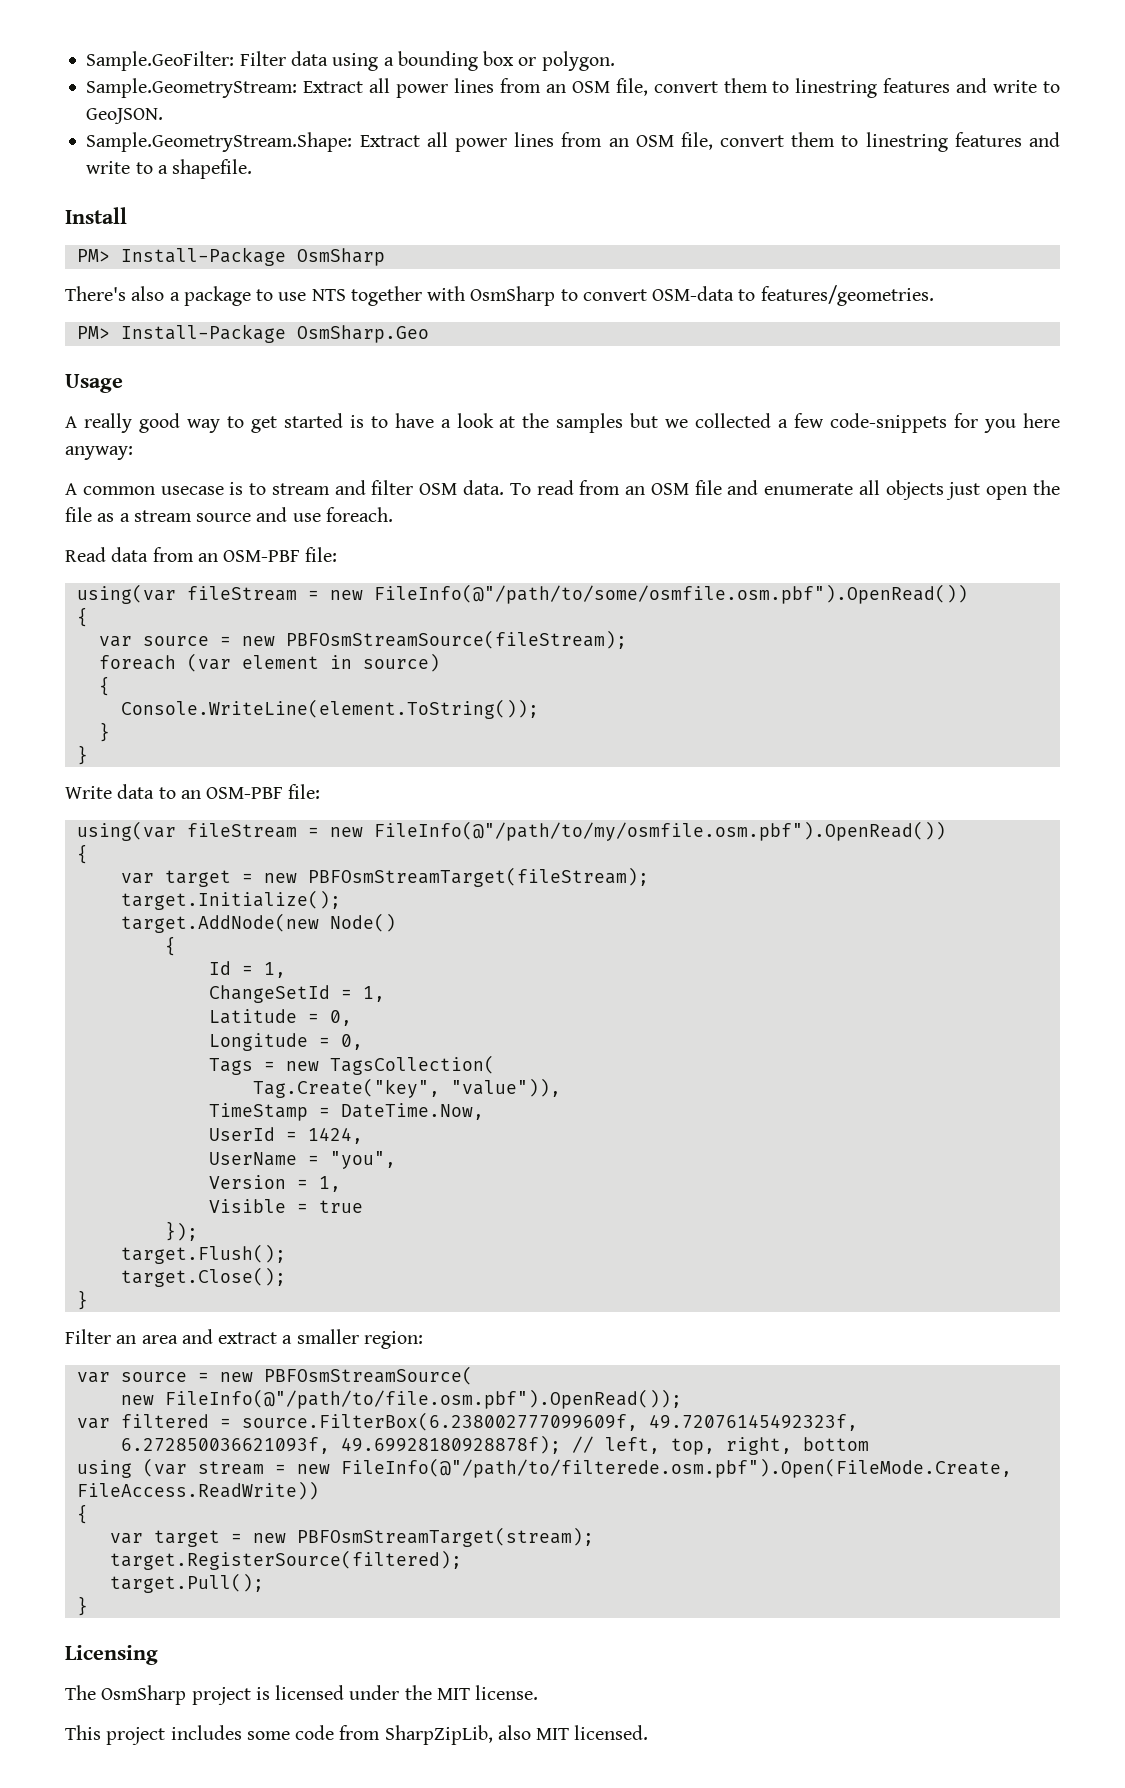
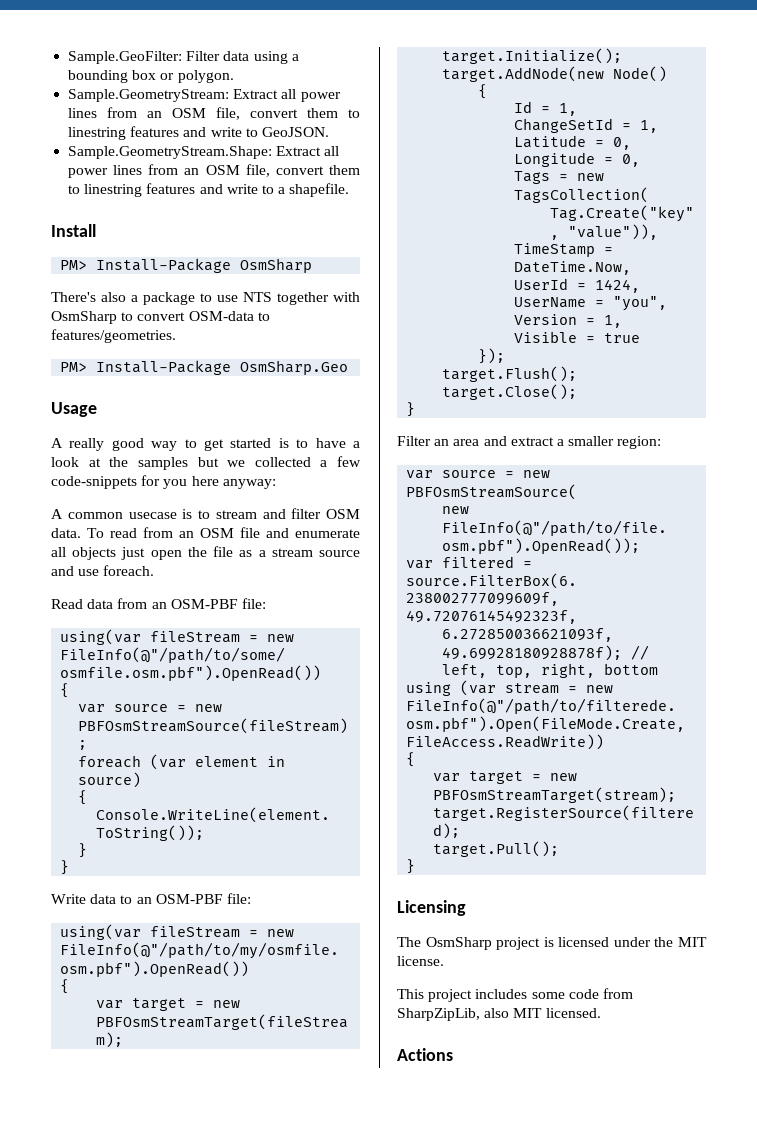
(649, 1732) none -> [397,1048,453,1061] // Actions

